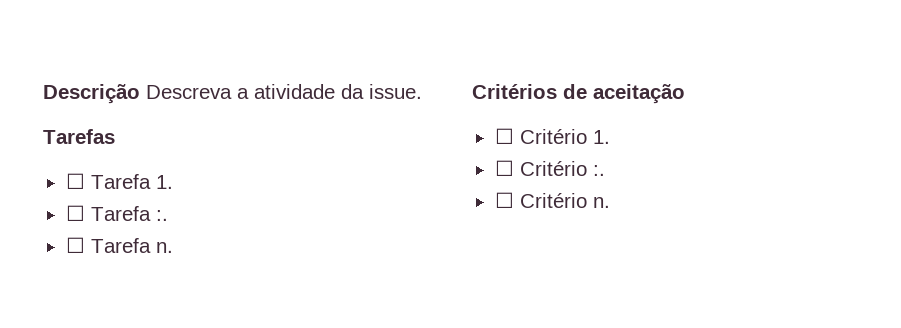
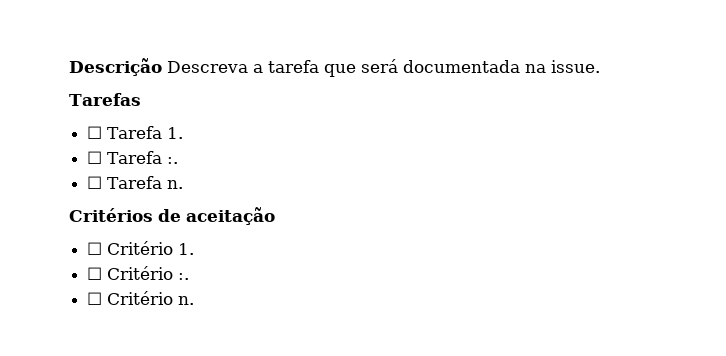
[254,84,364,99] atividade da -> [268,59,546,77] tarefa que será documentada na

